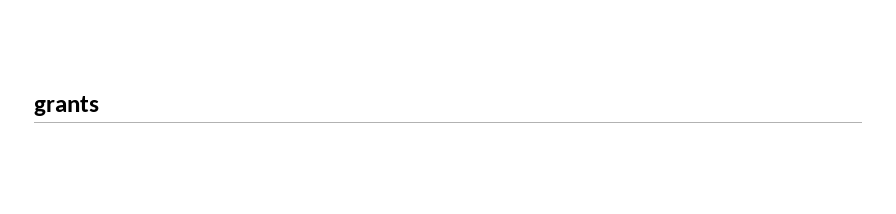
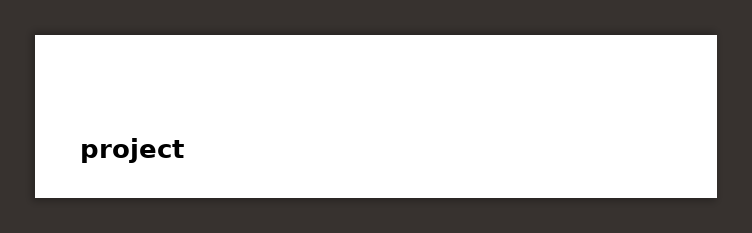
[34,96,99,116] grants -> [80,138,184,163] project

